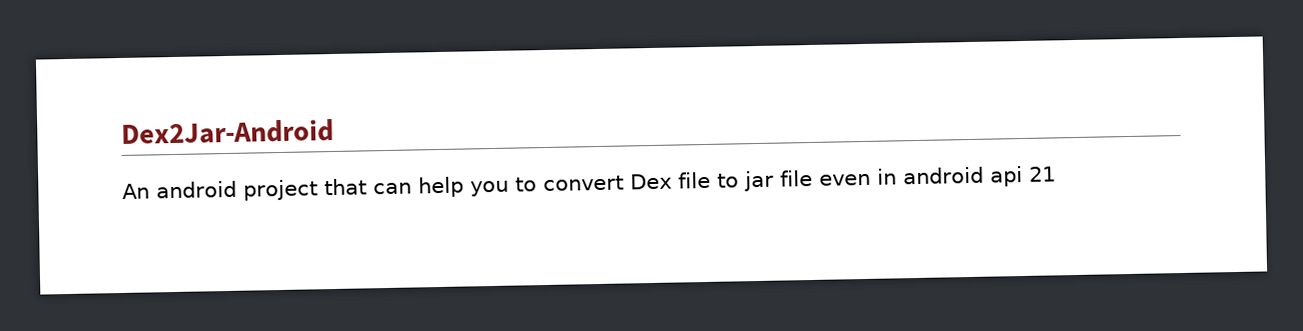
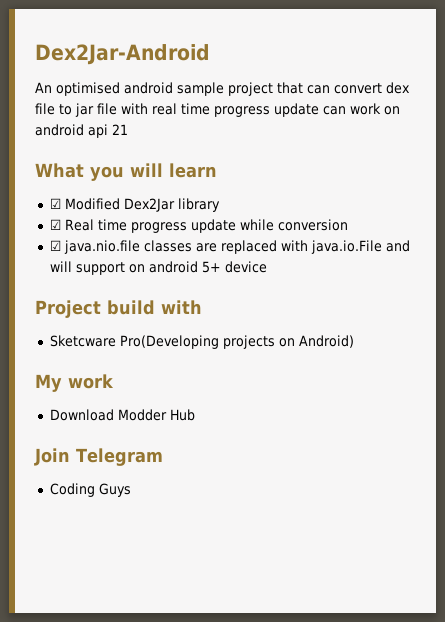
[156,166,1056,201] android project that can help you to convert Dex file to jar file even in android api 21 -> [56,82,410,96] [35,103,400,117] [35,124,128,138] [35,163,217,181] [49,198,220,212] [49,219,348,233] [49,240,410,254] [49,261,267,275] [35,300,202,318] [49,335,354,349] [35,374,114,392] [49,409,195,421] [34,448,163,466] [49,483,131,497] optimised android sample project that can convert dex file to jar file with real time progress update can work on android api 21 // What you will learn // ☑ Modified Dex2Jar library // ☑ Real time progress update while conversion // ☑ java.nio.file classes are replaced with java.io.File and will support on android 5+ device // Project build with // Sketcware Pro(Developing projects on Android) // My work // Download Modder Hub // Join Telegram // Coding Guys

